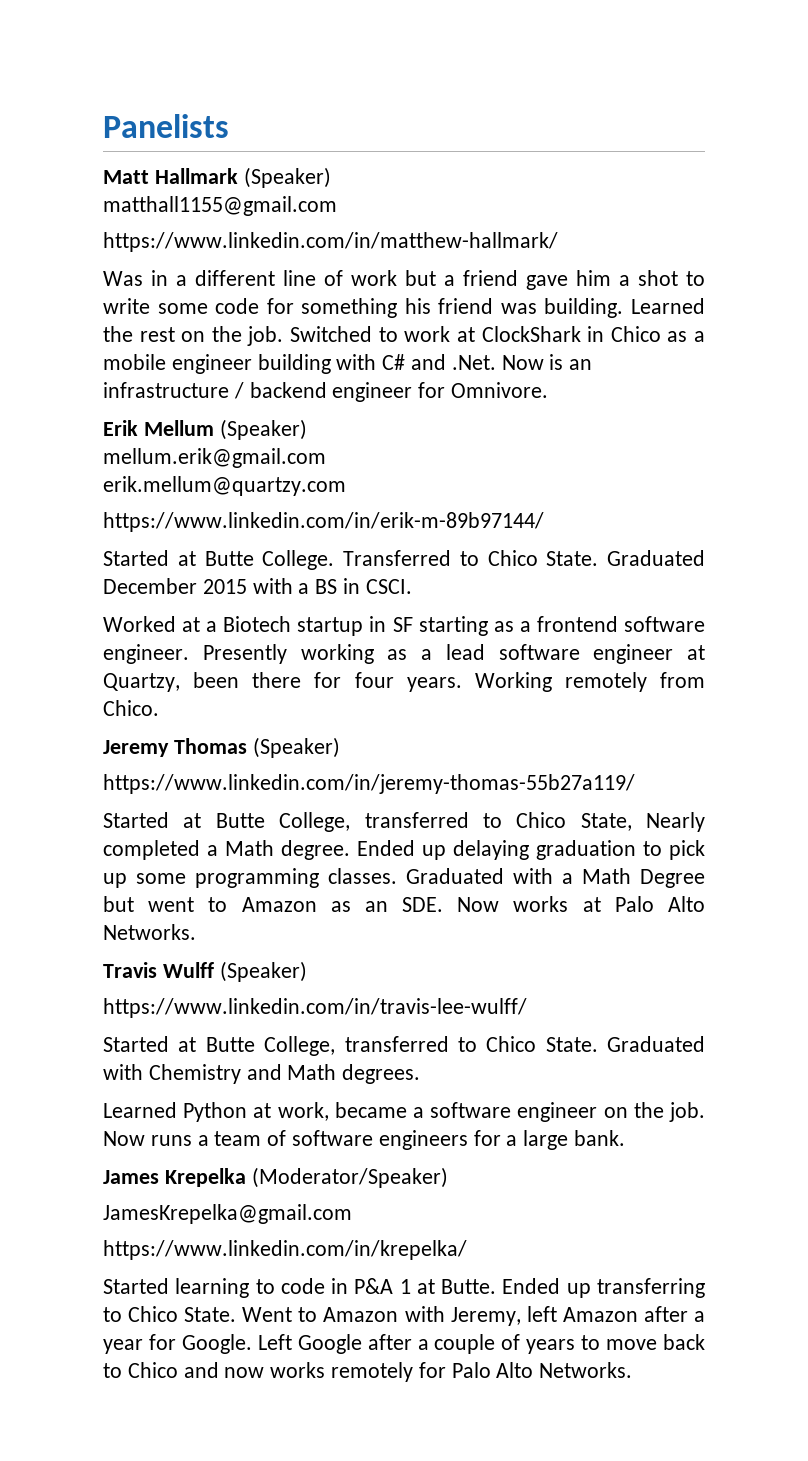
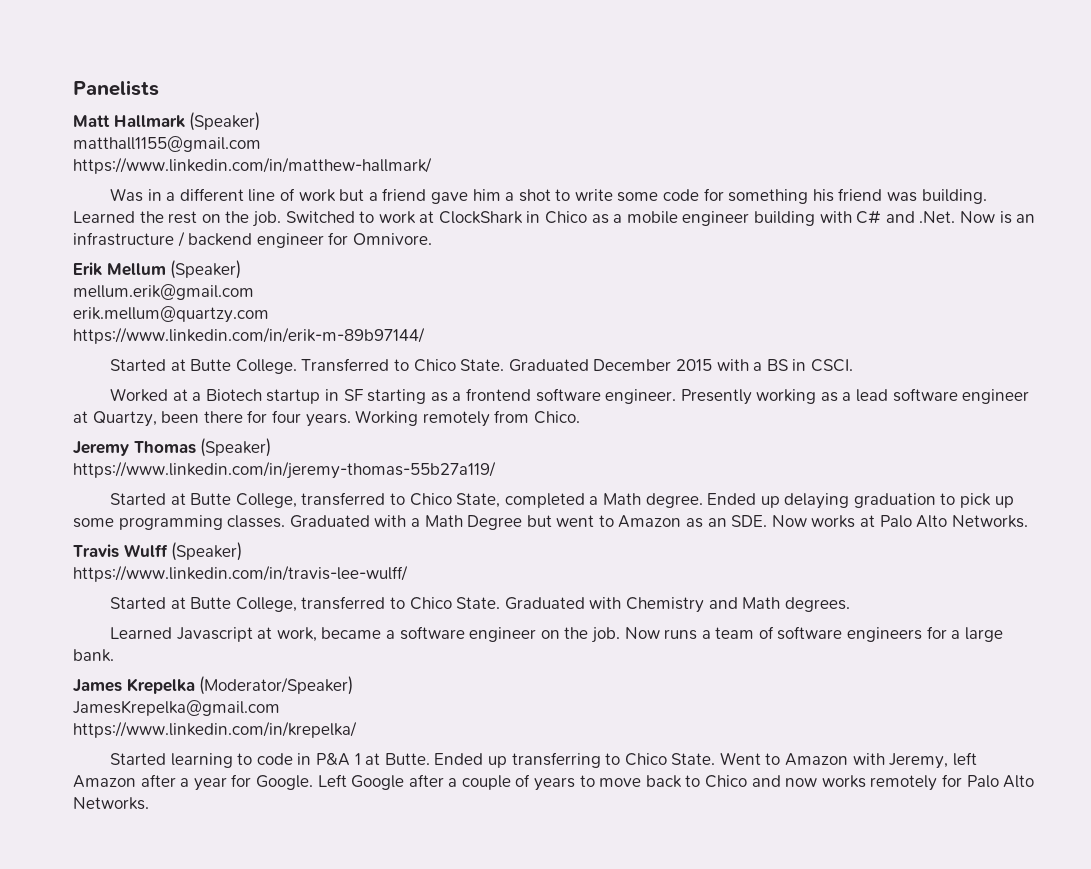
[646,812,705,832] Nearly -> (501, 500) none
[183,1102,248,1122] Python -> [176,627,253,642] Javascript

